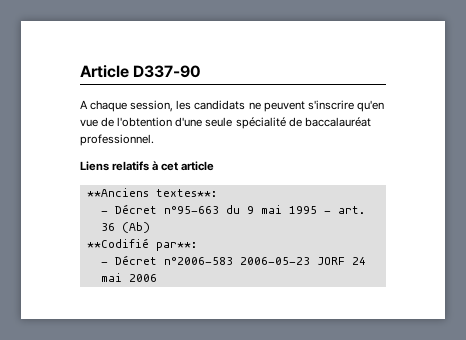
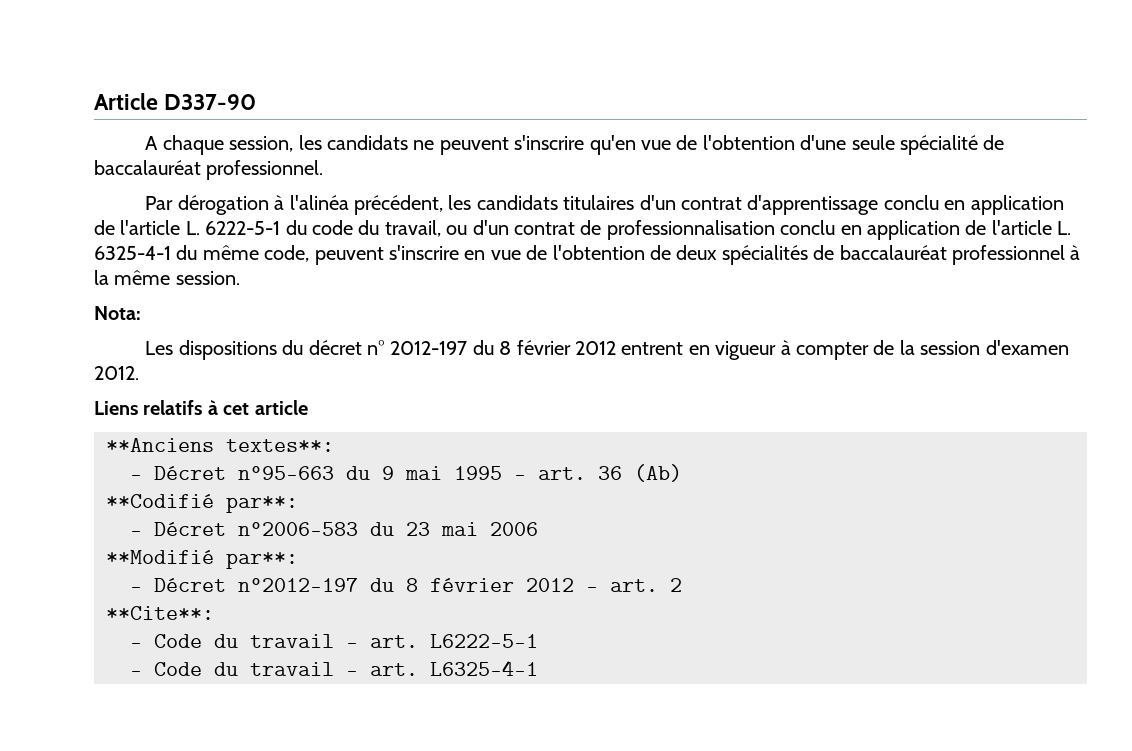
(154, 140) none -> [145,195,1064,215] [94,220,1072,240] [94,245,1081,265] [94,270,240,285] [94,306,141,320] [145,340,1069,360] [94,366,139,380] // Par dérogation à l'alinéa précédent, les candidats titulaires d'un contrat d'apprentissage conclu en application de l'article L. 6222-5-1 du code du travail, ou d'un contrat de professionnalisation conclu en application de l'article L. 6325-4-1 du même code, peuvent s'inscrire en vue de l'obtention de deux spécialités de baccalauréat professionnel à la même session. // Nota: // Les dispositions du décret n° 2012-197 du 8 février 2012 entrent en vigueur à compter de la session d'examen 2012.
[239,257,366,265] 2006-05-23 JORF 24 -> [370,522,430,536] du 23
(157, 278) none -> [106,550,298,569] [130,578,682,592] [106,606,214,620] [130,634,538,648] [130,660,538,676] // **Modifié par**: // - Décret n°2012-197 du 8 février 2012 - art. 2 // **Cite**: // - Code du travail - art. L6222-5-1 // - Code du travail - art. L6325-4-1

